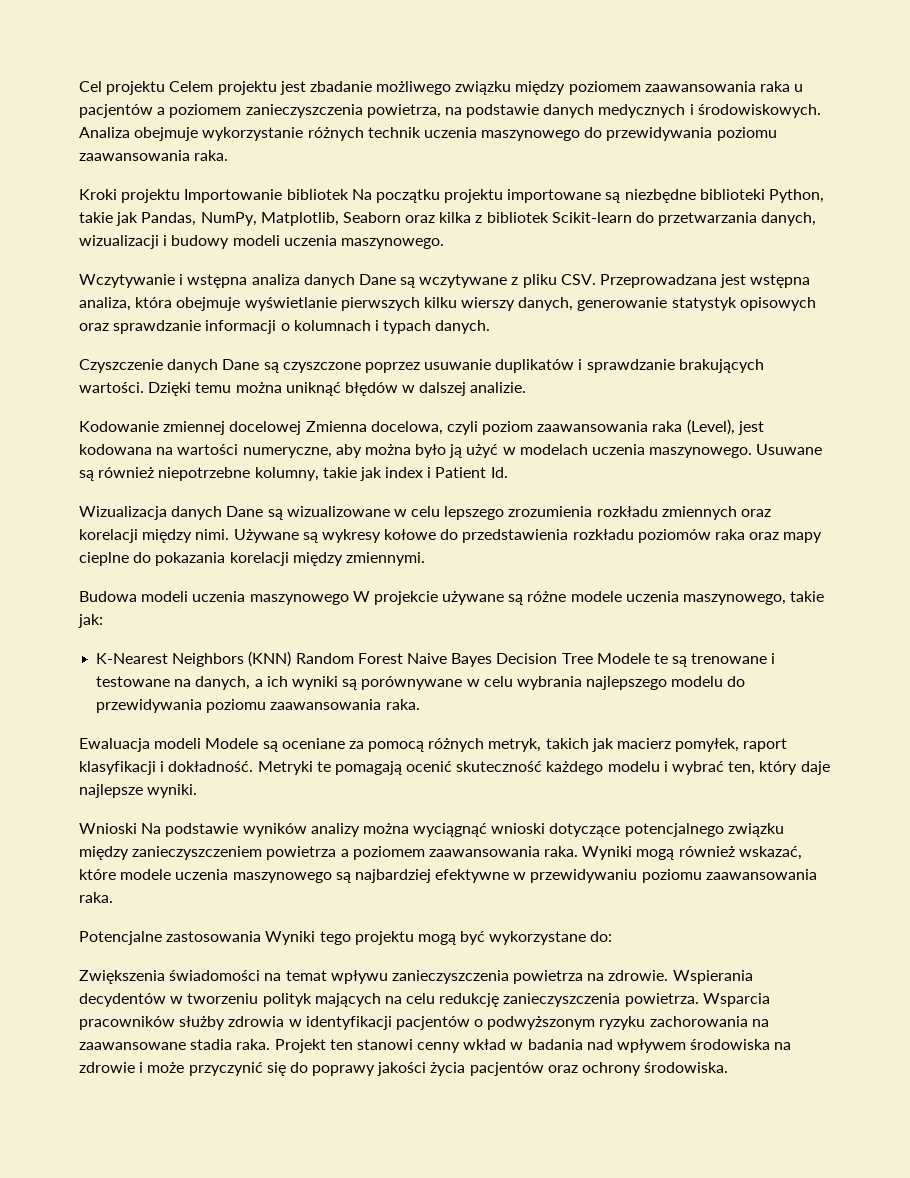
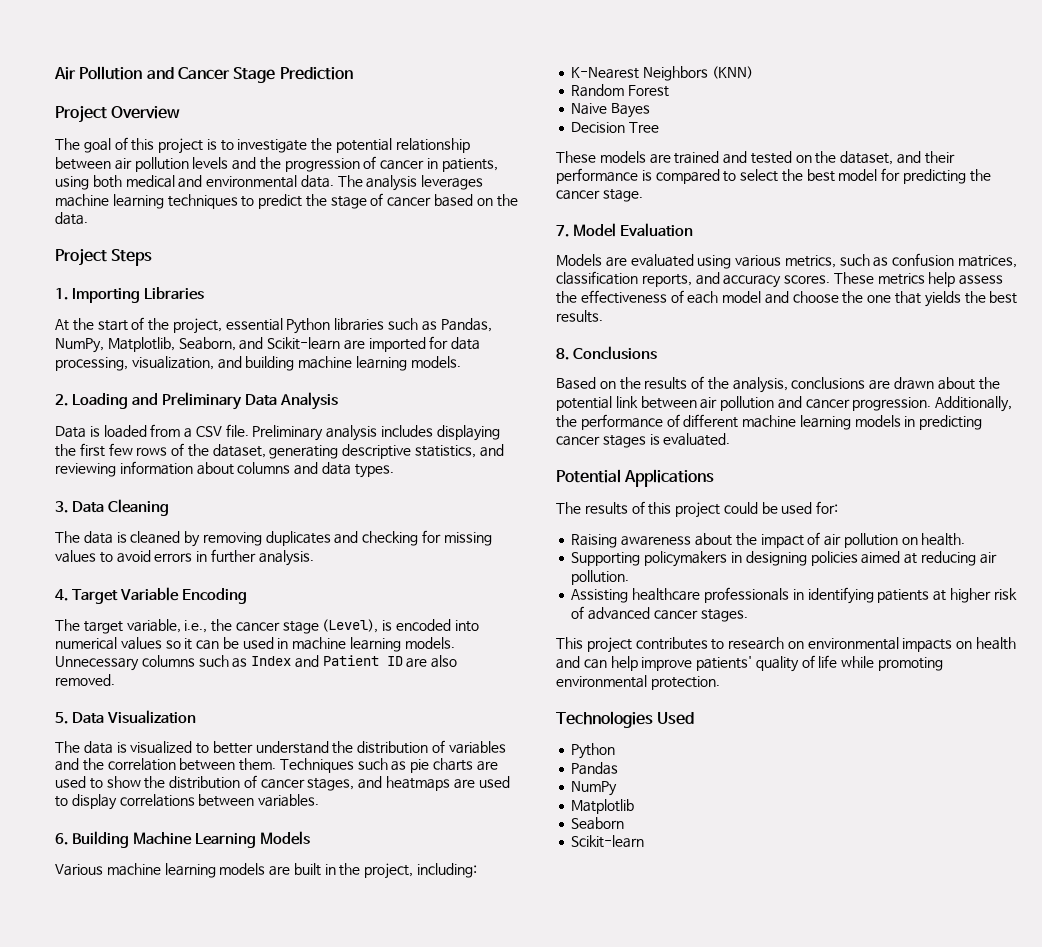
[79,81,804,95] [79,104,821,118] [79,127,777,141] [79,150,229,161] [79,189,825,203] [79,212,817,226] [79,235,444,249] [79,274,811,288] [79,297,816,311] [79,320,491,334] [79,359,764,373] [79,382,527,396] [79,419,764,435] [79,444,823,458] [79,467,508,481] [79,506,772,520] [79,529,823,543] [79,552,425,566] [79,591,825,605] [78,614,103,628] Cel projektu Celem projektu jest zbadanie możliwego związku między poziomem zaawansowania raka u pacjentów a poziomem zanieczyszczenia powietrza, na podstawie danych medycznych i środowiskowych. Analiza obejmuje wykorzystanie różnych technik uczenia maszynowego do przewidywania poziomu zaawansowania raka. // Kroki projektu Importowanie bibliotek Na początku projektu importowane są niezbędne biblioteki Python, takie jak Pandas, NumPy, Matplotlib, Seaborn oraz kilka z bibliotek Scikit-learn do przetwarzania danych, wizualizacji i budowy modeli uczenia maszynowego. // Wczytywanie i wstępna analiza danych Dane są wczytywane z pliku CSV. Przeprowadzana jest wstępna analiza, która obejmuje wyświetlanie pierwszych kilku wierszy danych, generowanie statystyk opisowych oraz sprawdzanie informacji o kolumnach i typach danych. // Czyszczenie danych Dane są czyszczone poprzez usuwanie duplikatów i sprawdzanie brakujących wartości. Dzięki temu można uniknąć błędów w dalszej analizie. // Kodowanie zmiennej docelowej Zmienna docelowa, czyli poziom zaawansowania raka (Level), jest kodowana na wartości numeryczne, aby można było ją użyć w modelach uczenia maszynowego. Usuwane są również niepotrzebne kolumny, takie jak index i Patient Id. // Wizualizacja danych Dane są wizualizowane w celu lepszego zrozumienia rozkładu zmiennych oraz korelacji między nimi. Używane są wykresy kołowe do przedstawienia rozkładu poziomów raka oraz mapy cieplne do pokazania korelacji między zmiennymi. // Budowa modeli uczenia maszynowego W projekcie używane są różne modele uczenia maszynowego, takie jak: -> [54,66,353,83] [55,105,181,123] [55,137,470,154] [55,156,498,172] [55,175,484,191] [55,193,518,209] [55,212,88,225] [55,248,153,266] [55,287,204,303] [55,317,492,334] [55,336,481,353] [55,356,461,371] [55,392,338,410] [55,424,500,441] [55,443,504,459] [55,461,394,478] [55,499,169,516] [55,530,492,547] [55,549,314,566] [55,587,247,604] [55,619,479,634] [55,637,455,652] [55,655,458,671] [55,674,115,686] [55,710,196,724] [55,740,506,754] [55,758,498,773] [55,775,510,791] [55,794,320,810] [55,831,310,848] [55,863,478,879] Air Pollution and Cancer Stage Prediction // Project Overview // The goal of this project is to investigate the potential relationship between air pollution levels and the progression of cancer in patients, using both medical and environmental data. The analysis leverages machine learning techniques to predict the stage of cancer based on the data. // Project Steps // 1. Importing Libraries // At the start of the project, essential Python libraries such as Pandas, NumPy, Matplotlib, Seaborn, and Scikit-learn are imported for data processing, visualization, and building machine learning models. // 2. Loading and Preliminary Data Analysis // Data is loaded from a CSV file. Preliminary analysis includes displaying the first few rows of the dataset, generating descriptive statistics, and reviewing information about columns and data types. // 3. Data Cleaning // The data is cleaned by removing duplicates and checking for missing values to avoid errors in further analysis. // 4. Target Variable Encoding // The target variable, i.e., the cancer stage (Level), is encoded into numerical values so it can be used in machine learning models. Unnecessary columns such as Index and Patient ID are also removed. // 5. Data Visualization // The data is visualized to better understand the distribution of variables and the correlation between them. Techniques such as pie charts are used to show the distribution of cancer stages, and heatmaps are used to display correlations between variables. // 6. Building Machine Learning Models // Various machine learning models are built in the project, including:
(292, 659) none -> (753, 72) //
(403, 658) none -> (670, 91) //
(493, 660) none -> (651, 110) //
[596,653,776,667] [96,676,746,690] [96,699,420,713] [79,738,788,752] [79,761,830,775] [79,784,198,798] [79,823,784,837] [79,846,802,860] [79,869,817,883] [79,892,113,903] [79,931,613,945] [79,970,753,984] [79,993,770,1007] [79,1016,769,1030] [79,1039,792,1053] [79,1062,729,1076] Modele te są trenowane i testowane na danych, a ich wyniki są porównywane w celu wybrania najlepszego modelu do przewidywania poziomu zaawansowania raka. // Ewaluacja modeli Modele są oceniane za pomocą różnych metryk, takich jak macierz pomyłek, raport klasyfikacji i dokładność. Metryki te pomagają ocenić skuteczność każdego modelu i wybrać ten, który daje najlepsze wyniki. // Wnioski Na podstawie wyników analizy można wyciągnąć wnioski dotyczące potencjalnego związku między zanieczyszczeniem powietrza a poziomem zaawansowania raka. Wyniki mogą również wskazać, które modele uczenia maszynowego są najbardziej efektywne w przewidywaniu poziomu zaawansowania raka. // Potencjalne zastosowania Wyniki tego projektu mogą być wykorzystane do: // Zwiększenia świadomości na temat wpływu zanieczyszczenia powietrza na zdrowie. Wspierania decydentów w tworzeniu polityk mających na celu redukcję zanieczyszczenia powietrza. Wsparcia pracowników służby zdrowia w identyfikacji pacjentów o podwyższonym ryzyku zachorowania na zaawansowane stadia raka. Projekt ten stanowi cenny wkład w badania nad wpływem środowiska na zdrowie i może przyczynić się do poprawy jakości życia pacjentów oraz ochrony środowiska. -> [556,151,955,165] [556,168,991,184] [556,189,643,202] [556,223,693,237] [556,253,1018,269] [556,271,1004,288] [556,290,1018,307] [556,310,603,323] [556,346,657,360] [556,376,1000,393] [556,396,1013,412] [556,414,983,430] [556,433,731,448] [556,469,715,487] [556,501,839,518] [571,532,966,548] [571,551,997,567] [571,570,630,585] [571,587,1017,604] [571,606,748,622] [556,637,1017,653] [556,655,944,672] [556,675,720,690] [556,711,695,728] [571,743,616,759] [571,762,619,775] [571,781,618,796] [571,799,635,814] [571,817,625,830] [571,835,645,848] // These models are trained and tested on the dataset, and their performance is compared to select the best model for predicting the cancer stage. // 7. Model Evaluation // Models are evaluated using various metrics, such as confusion matrices, classification reports, and accuracy scores. These metrics help assess the effectiveness of each model and choose the one that yields the best results. // 8. Conclusions // Based on the results of the analysis, conclusions are drawn about the potential link between air pollution and cancer progression. Additionally, the performance of different machine learning models in predicting cancer stages is evaluated. // Potential Applications // The results of this project could be used for: // Raising awareness about the impact of air pollution on health. // Supporting policymakers in designing policies aimed at reducing air pollution. // Assisting healthcare professionals in identifying patients at higher risk of advanced cancer stages. // This project contributes to research on environmental impacts on health and can help improve patients' quality of life while promoting environmental protection. // Technologies Used // Python // Pandas // NumPy // Matplotlib // Seaborn // Scikit-learn

